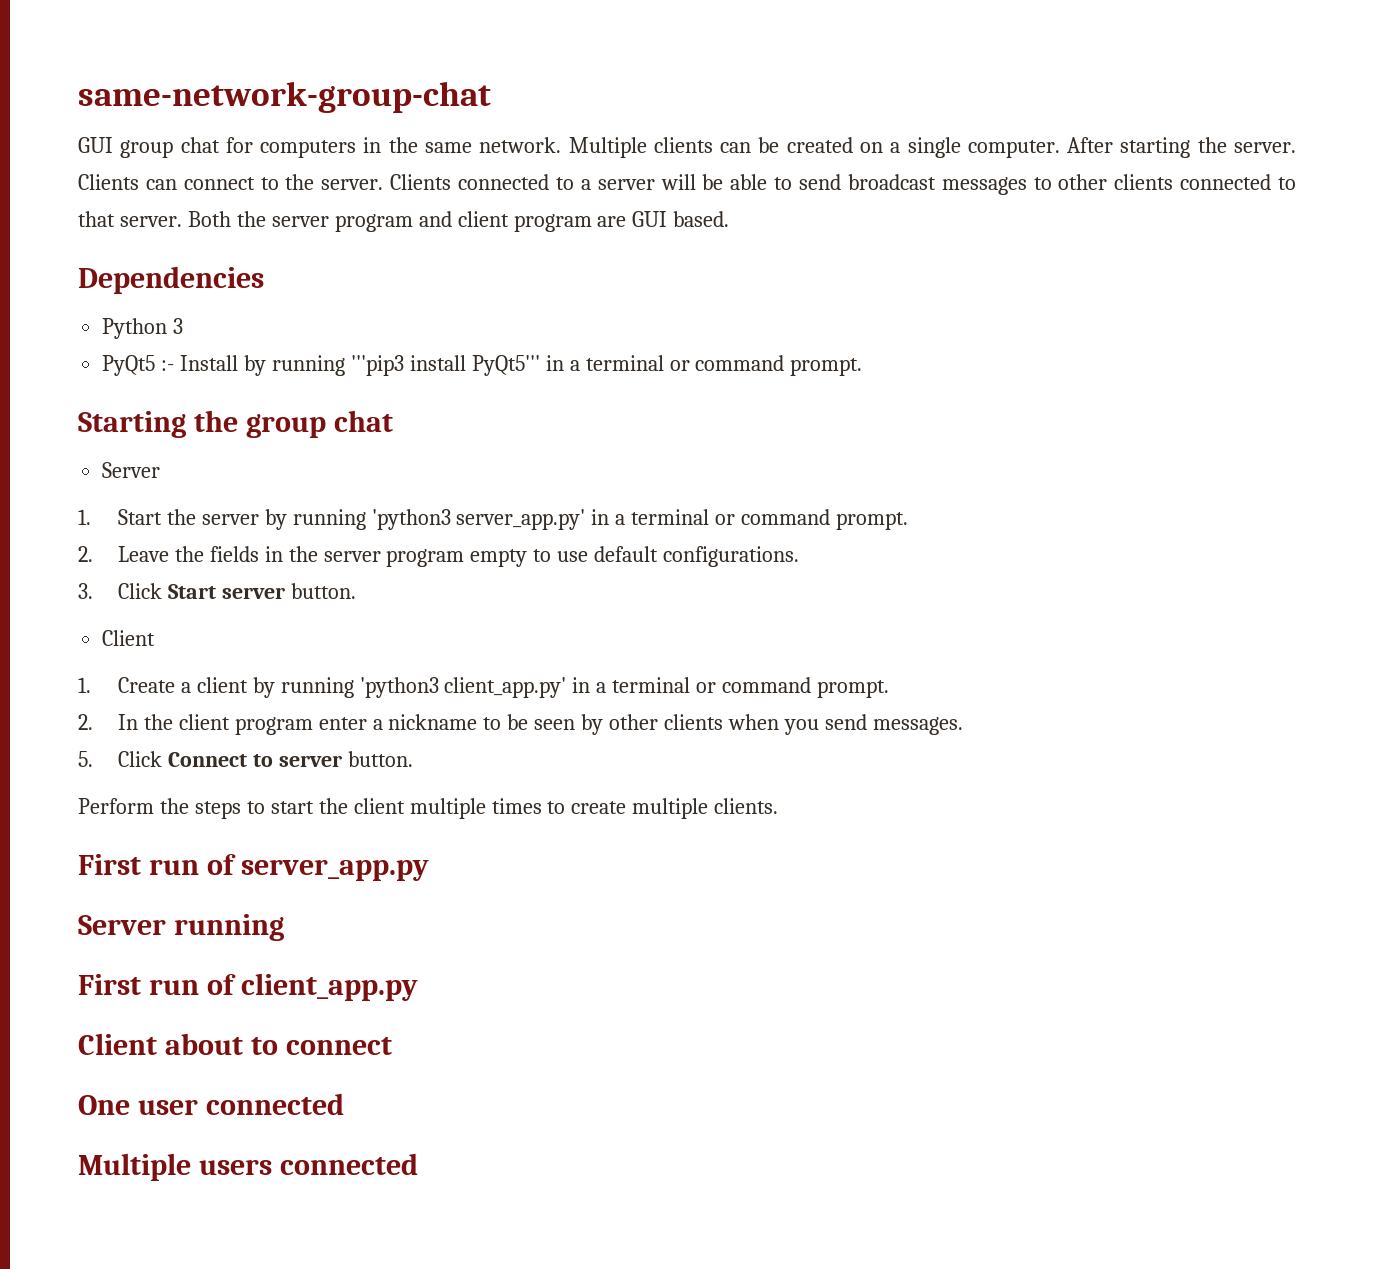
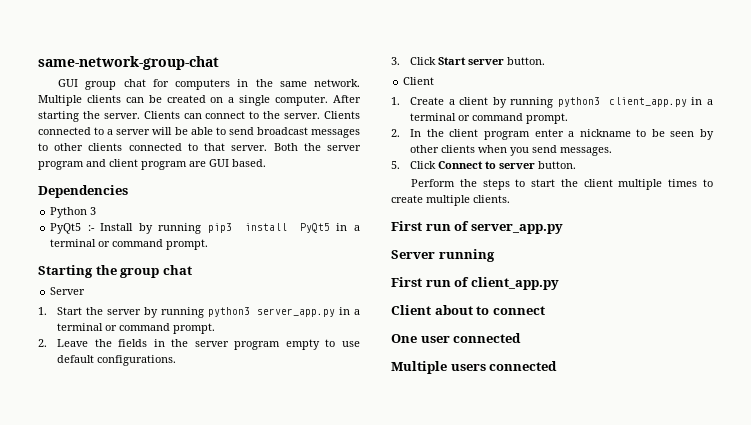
[350,355,540,376] '''pip3 install PyQt5''' -> [207,223,330,233] pip3 install PyQt5
[371,509,586,530] 'python3 server_app.py' -> [207,307,336,317] python3 server_app.py
[359,677,567,698] 'python3 client_app.py' -> [557,97,687,107] python3 client_app.py

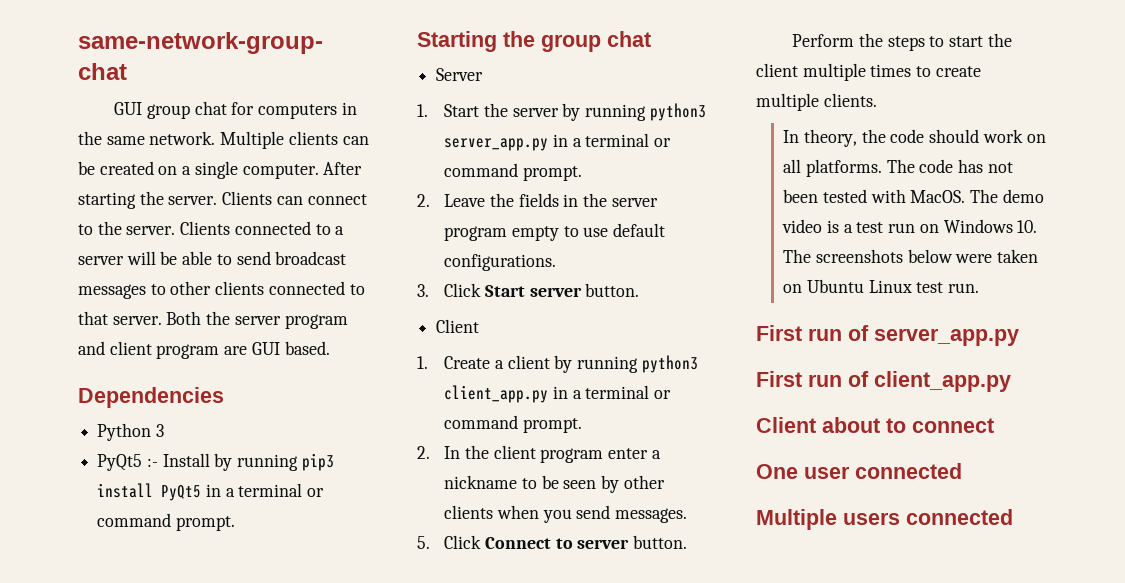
(510, 199) none -> [783,129,1046,147] [783,159,1013,177] [783,189,1044,203] [782,219,1038,233] [783,249,1039,263] [783,279,980,293] // In theory, the code should work on all platforms. The code has not been tested with MacOS. The demo video is a test run on Windows 10. The screenshots below were taken on Ubuntu Linux test run.
[391,249,495,262] // Server running -> (1019, 337) none

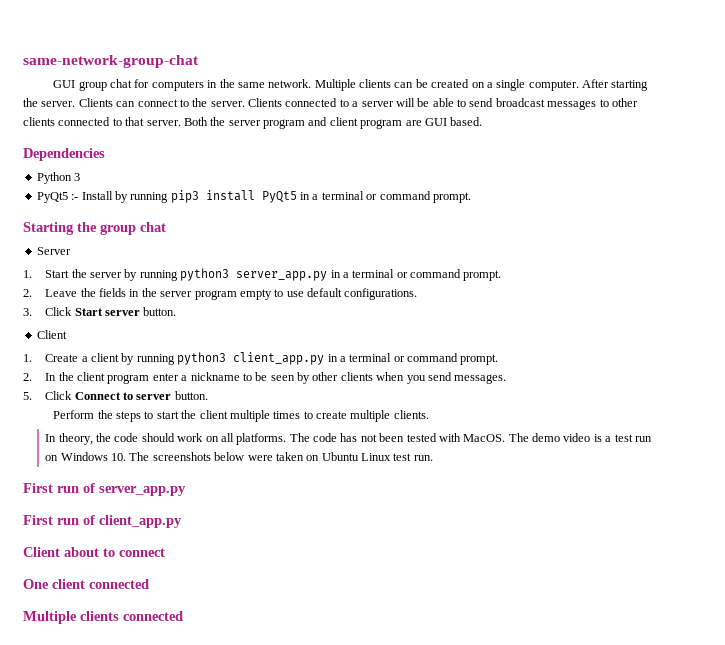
[804,466,850,479] user -> [52,579,85,589] client
[843,512,900,525] users -> [80,611,119,621] clients

